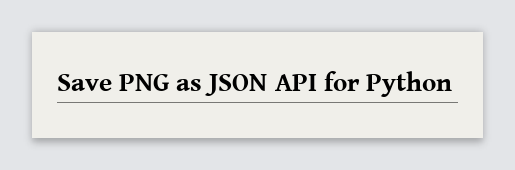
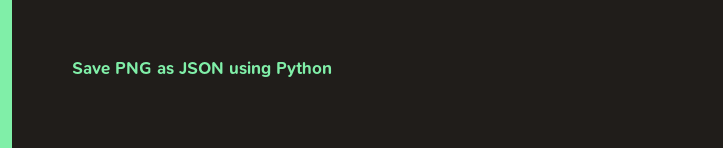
[274,71,360,91] API for -> [229,61,271,77] using

